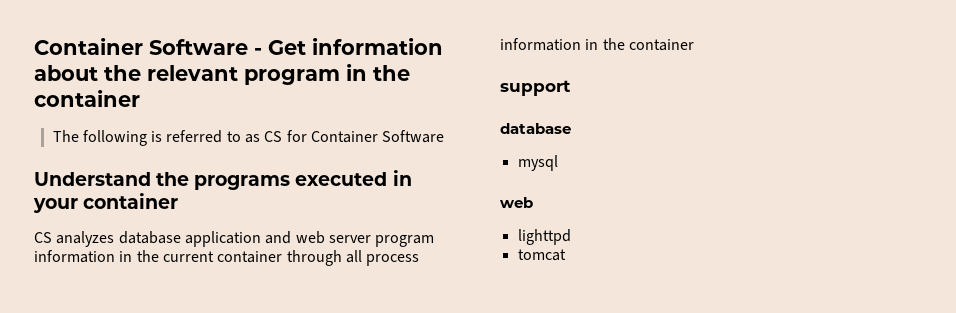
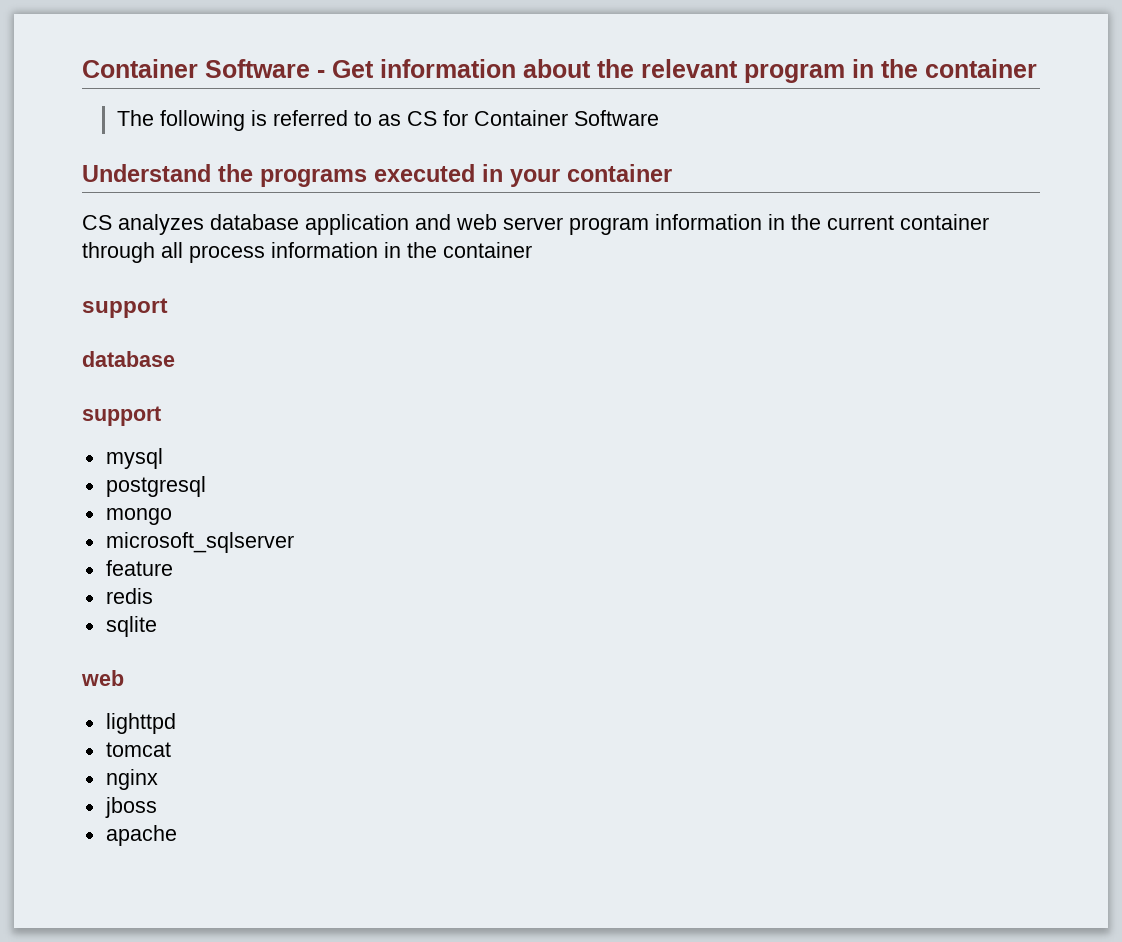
(571, 128) none -> [82,406,161,426] // support
(558, 163) none -> [105,476,206,497] [105,508,172,525] [105,532,294,553] [105,560,173,576] [105,588,153,604] [105,616,157,637] // postgresql // mongo // microsoft_sqlserver // feature // redis // sqlite
(566, 255) none -> [105,769,158,790] [104,797,157,818] [105,825,177,846] // nginx // jboss // apache

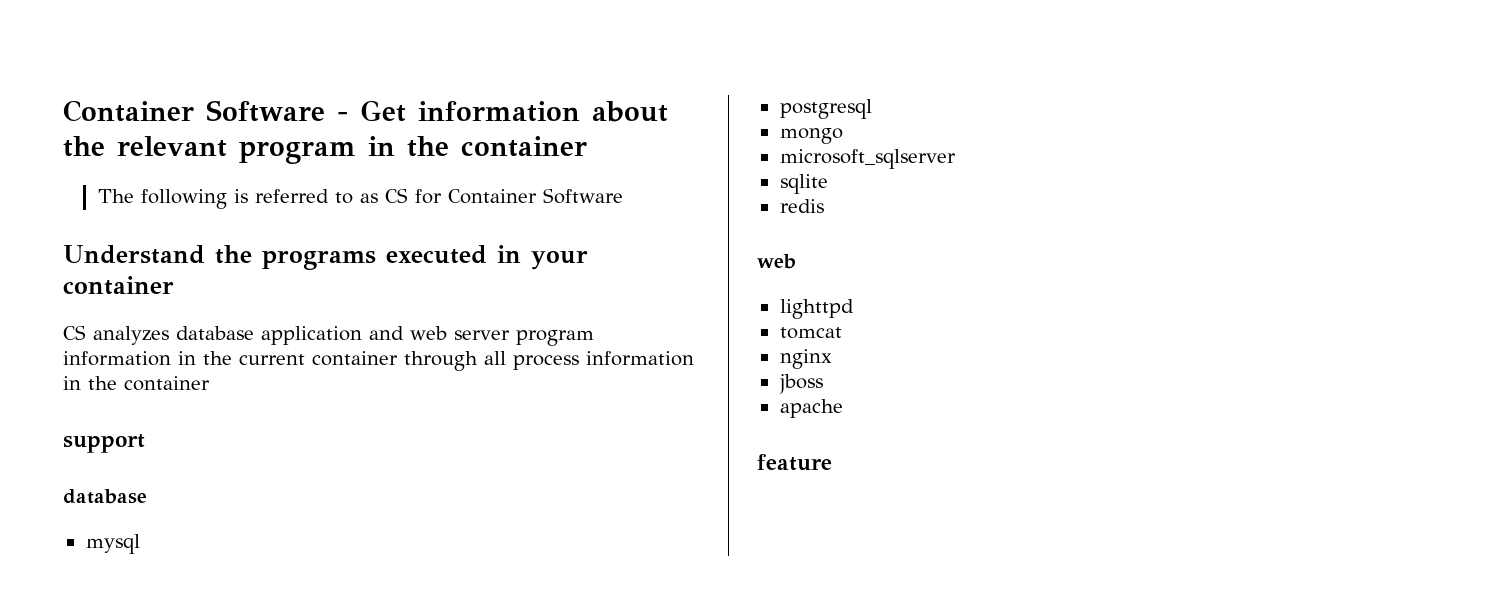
[82,406,161,426] // support -> (147, 496) none
[105,560,173,576] feature -> [779,174,828,194] sqlite
[105,616,157,637] // sqlite -> (824, 206) none
(177, 835) none -> [757,454,832,471] // feature

